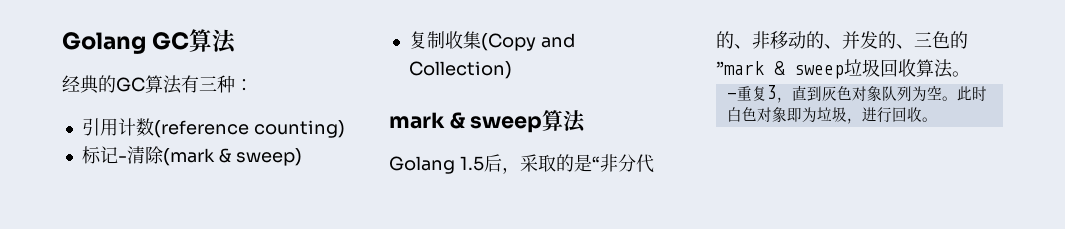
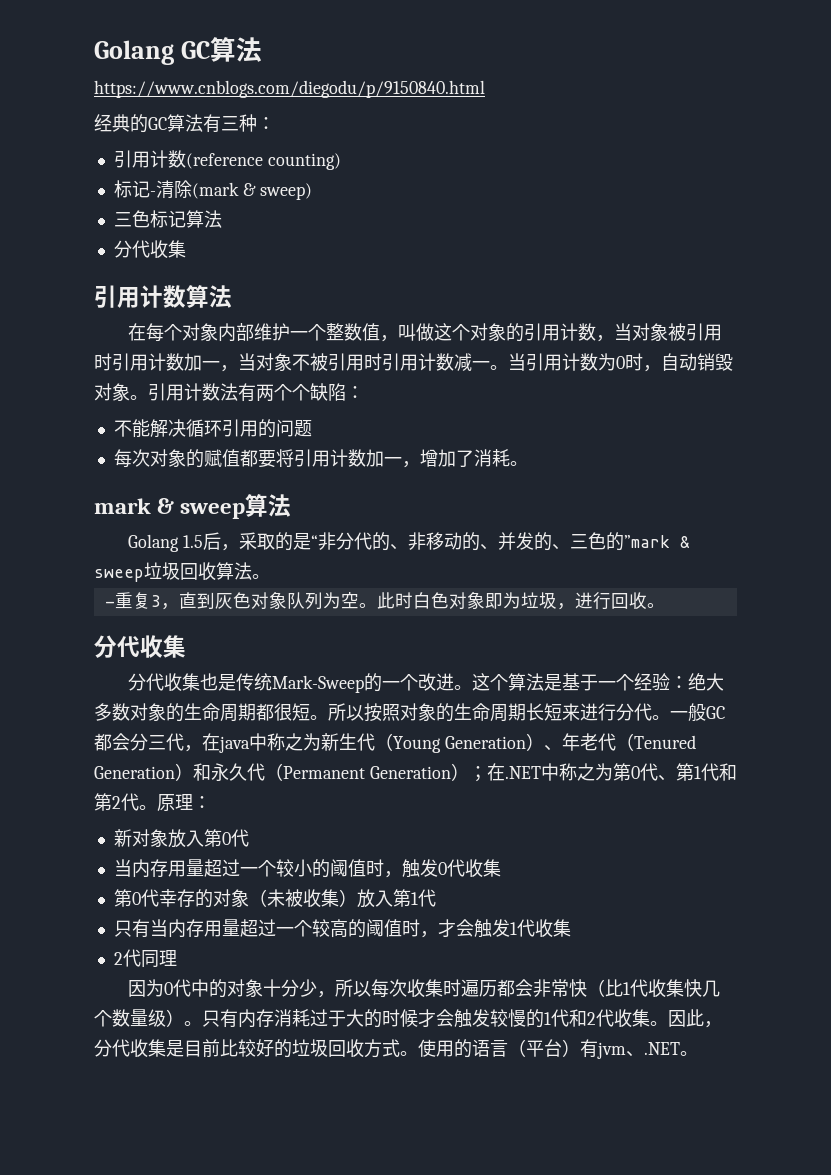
(238, 41) none -> [94,80,485,98] // https://www.cnblogs.com/diegodu/p/9150840.html
[408,31,575,51] [408,61,512,79] 复制收集(Copy and Collection) -> [113,210,222,228] [113,240,186,259] [94,285,232,308] [127,323,722,342] [94,353,733,372] [94,383,364,402] [113,419,312,438] [113,449,528,468] 三色标记算法 // 分代收集 // 引用计数算法 // 在每个对象内部维护一个整数值，叫做这个对象的引用计数，当对象被引用时引用计数加一，当对象不被引用时引用计数减一。当引用计数为0时，自动销毁对象。引用计数法有两个个缺陷： // 不能解决循环引用的问题 // 每次对象的赋值都要将引用计数加一，增加了消耗。
(937, 119) none -> [94,635,186,658] [127,673,724,693] [94,703,725,722] [94,733,696,753] [94,763,737,782] [94,793,211,811] [113,829,249,848] [113,859,501,878] [113,889,436,908] [113,919,571,938] [113,949,177,968] [127,979,720,998] [94,1009,722,1028] [94,1039,698,1059] // 分代收集 // 分代收集也是传统Mark-Sweep的一个改进。这个算法是基于一个经验：绝大多数对象的生命周期都很短。所以按照对象的生命周期长短来进行分代。一般GC都会分三代，在java中称之为新生代（Young Generation）、年老代（Tenured Generation）和永久代（Permanent Generation）；在.NET中称之为第0代、第1代和第2代。原理： // 新对象放入第0代 // 当内存用量超过一个较小的阈值时，触发0代收集 // 第0代幸存的对象（未被收集）放入第1代 // 只有当内存用量超过一个较高的阈值时，才会触发1代收集 // 2代同理 // 因为0代中的对象十分少，所以每次收集时遍历都会非常快（比1代收集快几个数量级）。只有内存消耗过于大的时候才会触发较慢的1代和2代收集。因此，分代收集是目前比较好的垃圾回收方式。使用的语言（平台）有jvm、.NET。

